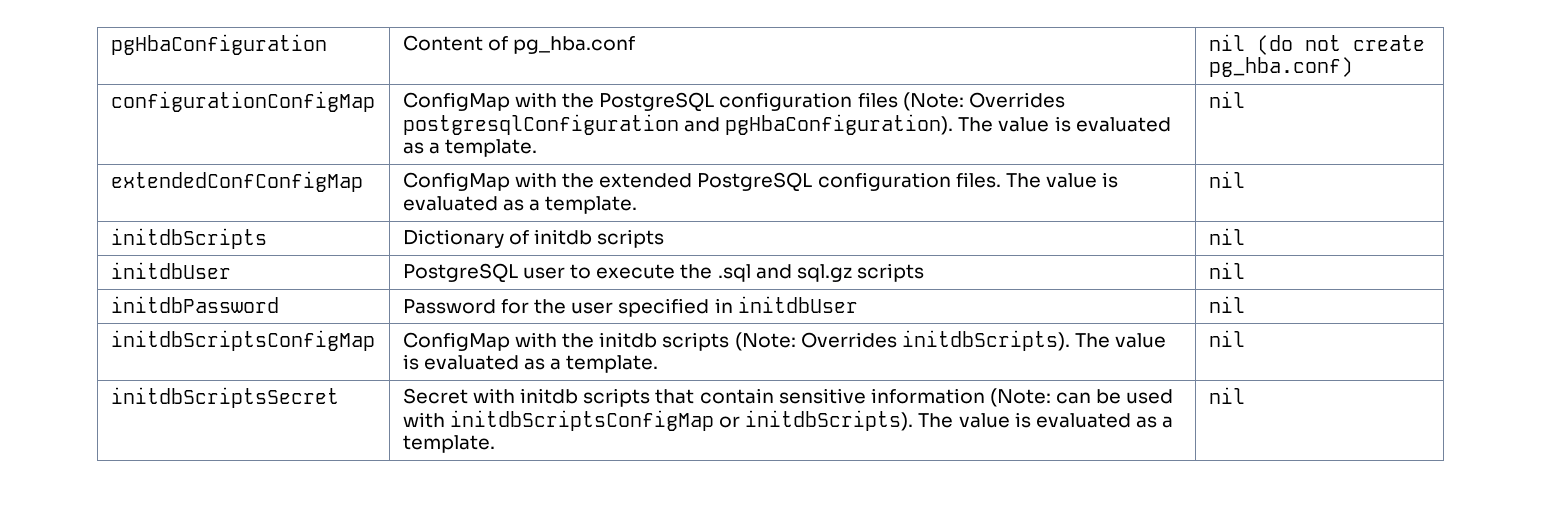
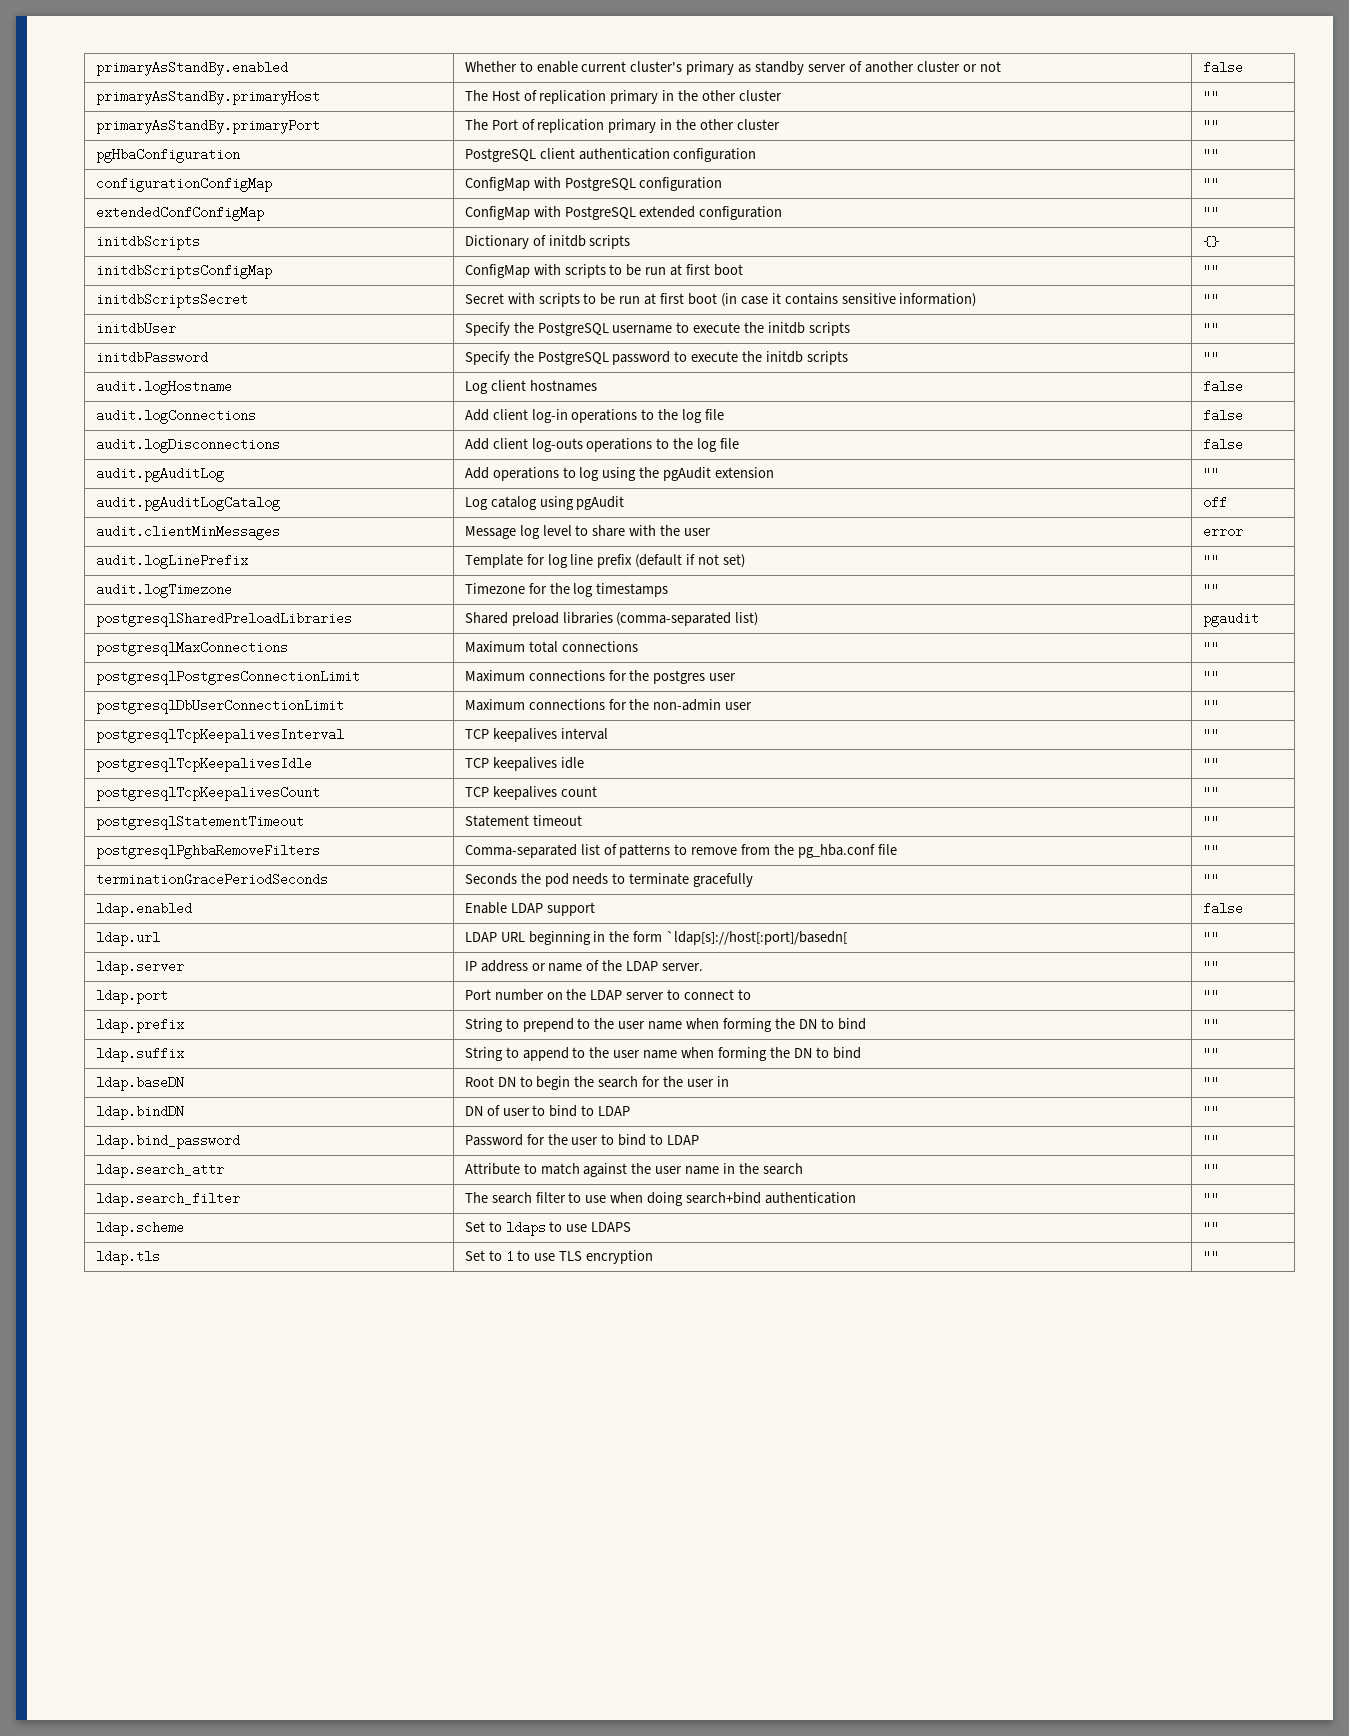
[110,34,327,55] [402,35,636,54] [1208,34,1425,55] [1208,57,1353,77] pgHbaConfiguration | Content of pg_hba.conf | nil (do not create pg_hba.conf) -> [95,61,288,76] [464,61,1001,75] [1202,61,1243,74] [95,90,320,105] [464,90,782,104] [1202,90,1219,103] [95,119,320,134] [464,119,780,133] [1202,119,1219,132] [95,148,240,163] [464,148,757,162] [1202,148,1219,161] primaryAsStandBy.enabled | Whether to enable current cluster's primary as standby server of another cluster or not | false // primaryAsStandBy.primaryHost | The Host of replication primary in the other cluster | "" // primaryAsStandBy.primaryPort | The Port of replication primary in the other cluster | "" // pgHbaConfiguration | PostgreSQL client authentication configuration | ""
[562,92,1065,112] [402,114,1171,135] [402,139,538,157] [1208,91,1245,108] [110,171,363,192] [402,172,1119,192] [402,196,638,214] [1208,171,1245,188] the PostgreSQL configuration files (Note: Overrides postgresqlConfiguration and pgHbaConfiguration). The value is evaluated as a template. | nil // extendedConfConfigMap | ConfigMap with the extended PostgreSQL configuration files. The value is evaluated as a template. | nil -> [564,177,723,191] [1202,177,1219,190] [95,206,264,221] [464,206,783,220] [1202,206,1219,219] PostgreSQL configuration | "" // extendedConfConfigMap | ConfigMap with PostgreSQL extended configuration | ""
[1208,228,1245,245] [110,262,231,279] [402,263,924,283] [1208,262,1245,279] nil // initdbUser | PostgreSQL user to execute the .sql and sql.gz scripts | nil -> [1202,236,1219,247] [95,264,272,279] [464,264,743,278] [1202,264,1219,277] [95,293,248,308] [464,293,977,307] [1202,293,1219,306] [95,322,176,335] [464,322,850,336] [1202,322,1219,335] {} // initdbScriptsConfigMap | ConfigMap with scripts to be run at first boot | "" // initdbScriptsSecret | Secret with scripts to be run at first boot (in case it contains sensitive information) | "" // initdbUser | Specify the PostgreSQL username to execute the initdb scripts | ""
[402,296,858,317] [1208,296,1245,313] [110,330,375,351] [402,330,1167,351] [402,354,659,373] [1208,330,1245,347] [110,387,339,408] [402,388,1174,407] [402,410,1174,431] [402,435,495,453] [1208,387,1245,404] Password for the user specified in initdbUser | nil // initdbScriptsConfigMap | ConfigMap with the initdb scripts (Note: Overrides initdbScripts). The value is evaluated as a template. | nil // initdbScriptsSecret | Secret with initdb scripts that contain sensitive information (Note: can be used with initdbScriptsConfigMap or initdbScripts). The value is evaluated as a template. | nil -> [464,351,848,365] [1202,351,1219,364] [95,380,232,395] [464,380,597,394] [1202,380,1243,393] [95,409,256,424] [464,409,725,423] [1202,409,1243,422] [95,438,280,453] [464,438,740,452] [1202,438,1243,451] [95,467,224,482] [464,467,775,481] [1202,467,1219,480] [95,496,280,511] [464,496,625,510] [1202,496,1227,509] [95,525,280,540] [464,525,712,539] [1202,525,1243,538] [95,554,248,569] [464,554,745,568] [1202,554,1219,567] [95,583,232,598] [464,583,669,597] [1202,583,1219,596] [95,612,352,627] [464,612,759,626] [1202,612,1259,627] [95,641,288,656] [464,641,638,653] [1202,641,1219,654] [95,670,360,685] [464,670,737,684] [1202,670,1219,683] [95,699,344,714] [464,699,753,711] [1202,699,1219,712] [95,728,344,743] [464,728,608,742] [1202,728,1219,741] [95,757,312,772] [464,757,584,771] [1202,757,1219,770] [95,786,320,801] [464,786,597,800] [1202,786,1219,799] [95,815,304,830] [464,815,582,827] [1202,815,1219,828] [95,844,320,859] [464,844,897,858] [1202,844,1219,857] [95,873,328,886] [464,873,754,887] [1202,873,1219,886] [95,902,192,917] [464,902,595,916] [1202,902,1243,915] [95,931,160,946] [464,931,848,945] [1202,931,1219,944] [95,960,184,975] [464,960,704,972] [1202,960,1219,973] [95,989,168,1004] [464,989,751,1001] [1202,989,1219,1002] [95,1018,184,1033] [464,1018,866,1032] [1202,1018,1219,1031] [95,1047,184,1062] [464,1047,861,1061] [1202,1047,1219,1060] [95,1076,184,1091] [464,1076,729,1090] [1202,1076,1219,1089] [95,1105,184,1120] [464,1105,631,1117] [1202,1105,1219,1118] [95,1134,240,1149] [464,1134,700,1146] [1202,1134,1219,1147] [95,1163,224,1178] [464,1163,803,1177] [1202,1163,1219,1176] [95,1192,240,1207] [464,1192,856,1206] [1202,1192,1219,1205] [95,1221,184,1236] [464,1221,632,1236] [1202,1221,1219,1234] [95,1250,160,1265] [464,1250,654,1264] [1202,1250,1219,1263] Specify the PostgreSQL password to execute the initdb scripts | "" // audit.logHostname | Log client hostnames | false // audit.logConnections | Add client log-in operations to the log file | false // audit.logDisconnections | Add client log-outs operations to the log file | false // audit.pgAuditLog | Add operations to log using the pgAudit extension | "" // audit.pgAuditLogCatalog | Log catalog using pgAudit | off // audit.clientMinMessages | Message log level to share with the user | error // audit.logLinePrefix | Template for log line prefix (default if not set) | "" // audit.logTimezone | Timezone for the log timestamps | "" // postgresqlSharedPreloadLibraries | Shared preload libraries (comma-separated list) | pgaudit // postgresqlMaxConnections | Maximum total connections | "" // postgresqlPostgresConnectionLimit | Maximum connections for the postgres user | "" // postgresqlDbUserConnectionLimit | Maximum connections for the non-admin user | "" // postgresqlTcpKeepalivesInterval | TCP keepalives interval | "" // postgresqlTcpKeepalivesIdle | TCP keepalives idle | "" // postgresqlTcpKeepalivesCount | TCP keepalives count | "" // postgresqlStatementTimeout | Statement timeout | "" // postgresqlPghbaRemoveFilters | Comma-separated list of patterns to remove from the pg_hba.conf file | "" // terminationGracePeriodSeconds | Seconds the pod needs to terminate gracefully | "" // ldap.enabled | Enable LDAP support | false // ldap.url | LDAP URL beginning in the form `ldap[s]://host[:port]/basedn[ | "" // ldap.server | IP address or name of the LDAP server. | "" // ldap.port | Port number on the LDAP server to connect to | "" // ldap.prefix | String to prepend to the user name when forming the DN to bind | "" // ldap.suffix | String to append to the user name when forming the DN to bind | "" // ldap.baseDN | Root DN to begin the search for the user in | "" // ldap.bindDN | DN of user to bind to LDAP | "" // ldap.bind_password | Password for the user to bind to LDAP | "" // ldap.search_attr | Attribute to match against the user name in the search | "" // ldap.search_filter | The search filter to use when doing search+bind authentication | "" // ldap.scheme | Set to ldaps to use LDAPS | "" // ldap.tls | Set to 1 to use TLS encryption | ""

